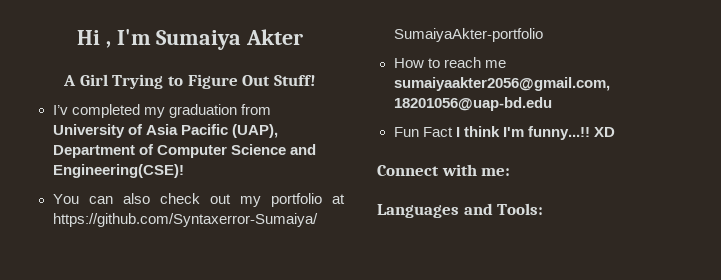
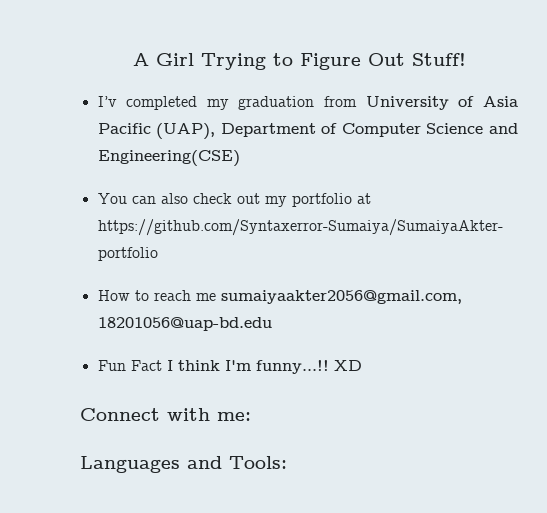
[76,29,304,50] Hi , I'm Sumaiya Akter // -> (132, 59) none
[52,164,184,178] Engineering(CSE)! -> [97,150,240,167] Engineering(CSE)

